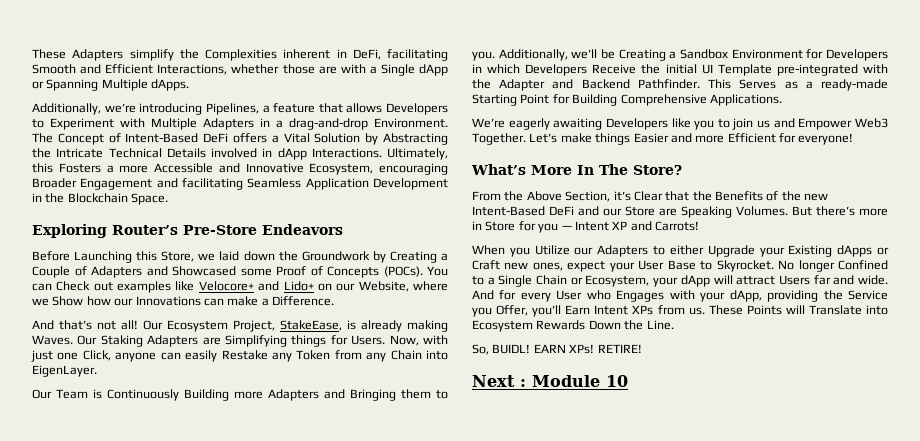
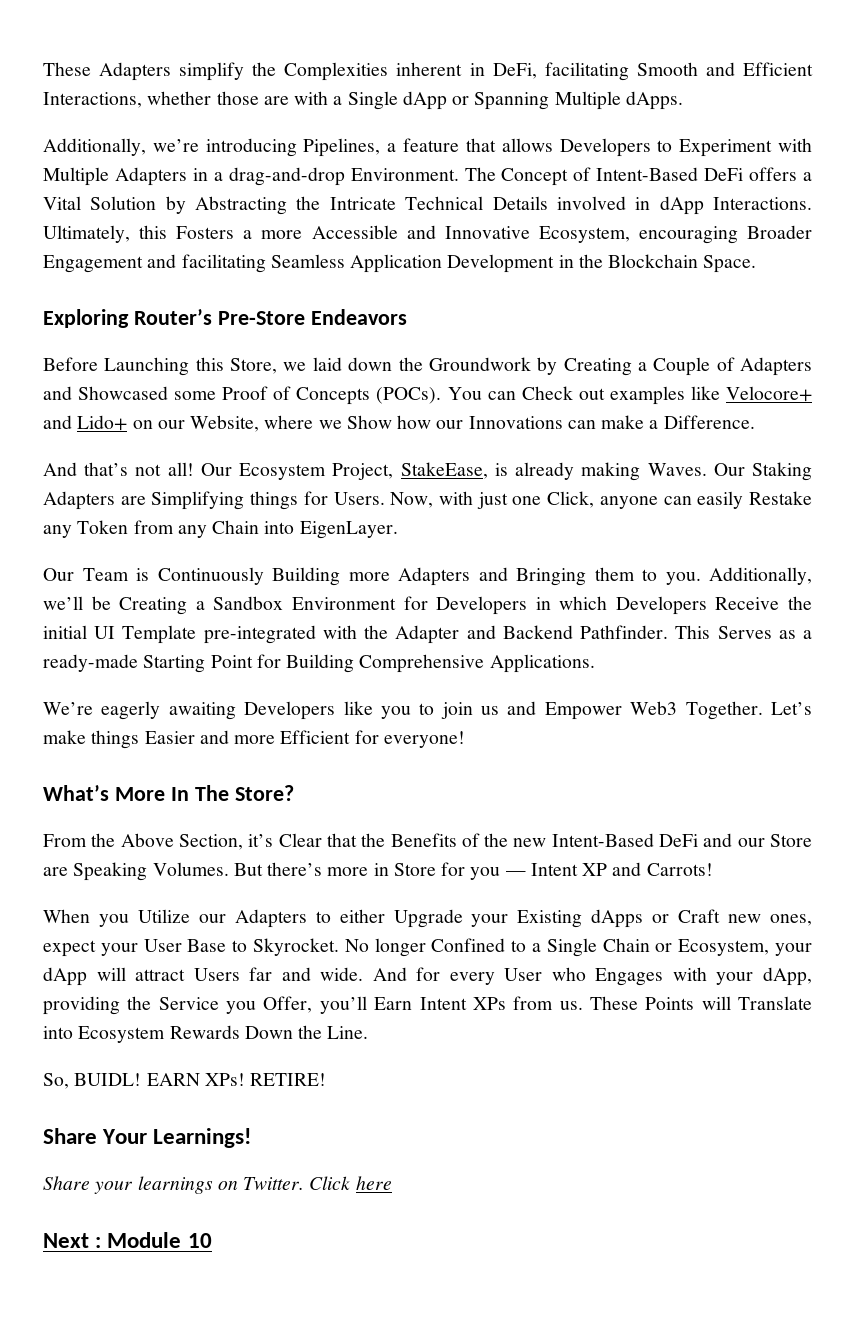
(642, 348) none -> [43,1128,252,1148] [43,1176,392,1194] // Share Your Learnings! // Share your learnings on Twitter. Click here

